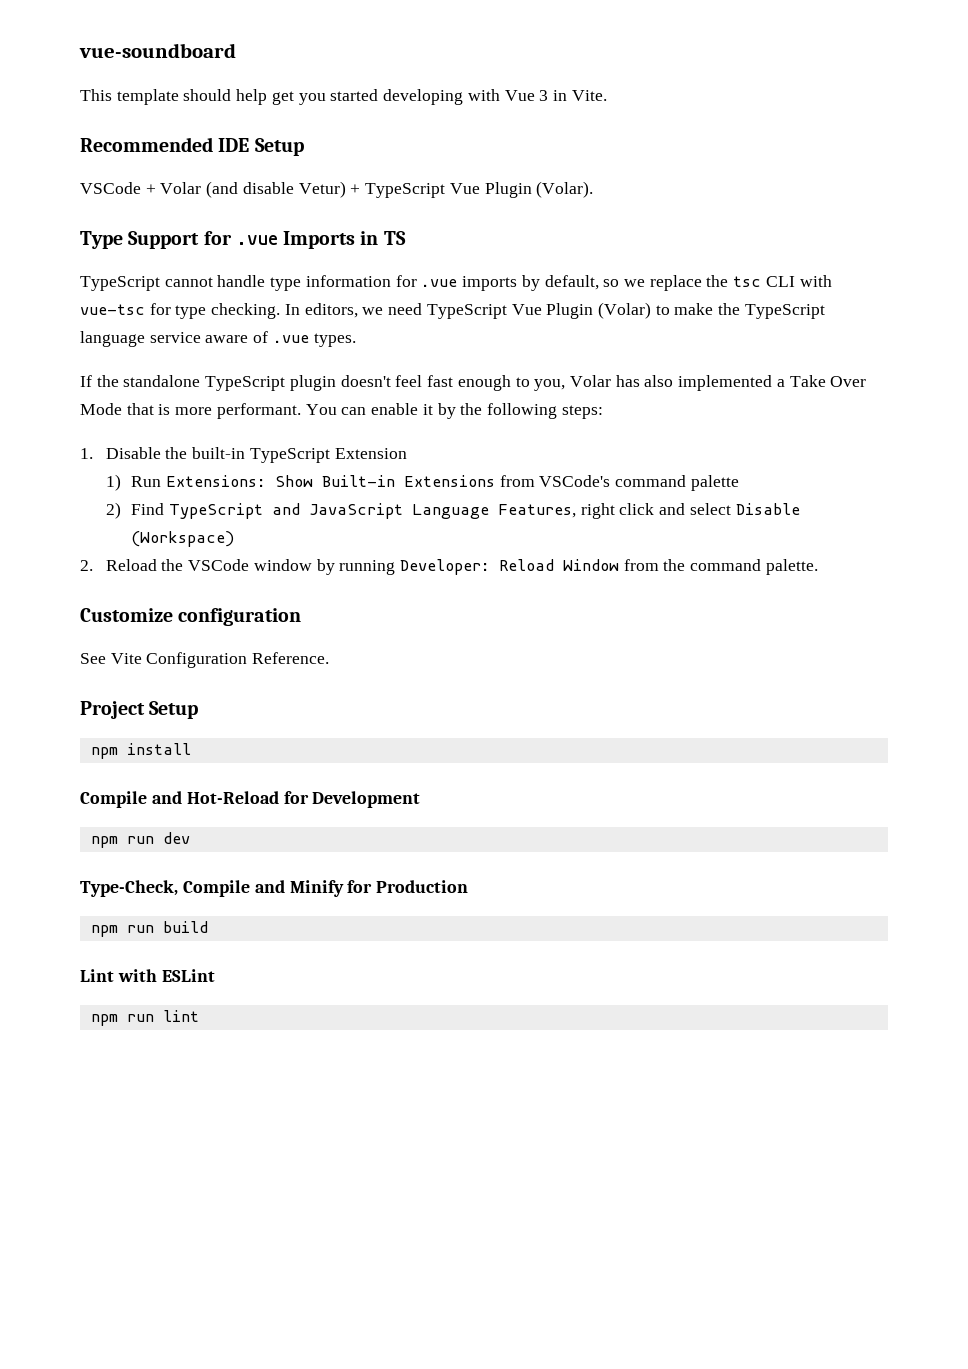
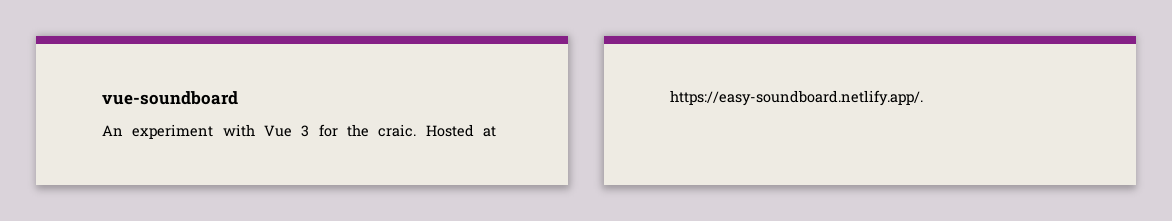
[80,89,607,105] [80,137,304,156] [80,181,594,198] [80,231,406,249] [80,275,832,291] [80,302,825,319] [80,331,356,347] [80,375,867,391] [80,403,603,419] [80,447,407,463] [105,474,739,491] [105,502,800,519] [131,531,235,547] [80,559,818,575] [80,608,302,626] [80,652,330,668] [80,701,199,719] [90,743,191,759] [80,791,421,808] [90,832,190,848] [80,880,469,897] [90,921,208,937] [80,969,215,982] [90,1010,199,1026] This template should help get you started developing with Vue 3 in Vite. // Recommended IDE Setup // VSCode + Volar (and disable Vetur) + TypeScript Vue Plugin (Volar). // Type Support for .vue Imports in TS // TypeScript cannot handle type information for .vue imports by default, so we replace the tsc CLI with vue-tsc for type checking. In editors, we need TypeScript Vue Plugin (Volar) to make the TypeScript language service aware of .vue types. // If the standalone TypeScript plugin doesn't feel fast enough to you, Volar has also implemented a Take Over Mode that is more performant. You can enable it by the following steps: // 1. Disable the built-in TypeScript Extension // 1) Run Extensions: Show Built-in Extensions from VSCode's command palette // 2) Find TypeScript and JavaScript Language Features, right click and select Disable (Workspace) // 2. Reload the VSCode window by running Developer: Reload Window from the command palette. // Customize configuration // See Vite Configuration Reference. // Project Setup // npm install // Compile and Hot-Reload for Development // npm run dev // Type-Check, Compile and Minify for Production // npm run build // Lint with ESLint // npm run lint -> [102,124,496,139] [670,90,923,106] An experiment with Vue 3 for the craic. Hosted at https://easy-soundboard.netlify.app/.

